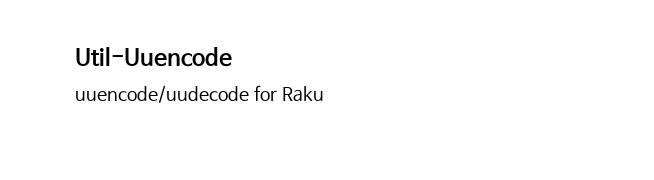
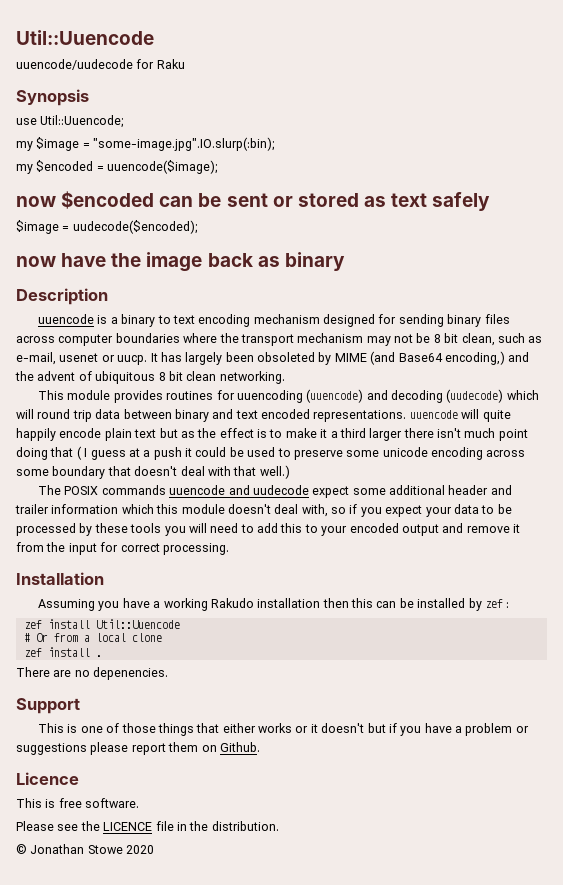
[75,46,232,67] Util-Uuencode -> [16,30,154,45] Util::Uuencode
(324, 94) none -> [16,89,89,106] [16,115,124,128] [16,137,275,151] [16,160,218,174] [16,191,491,211] [16,220,197,234] [16,252,345,272] [16,288,108,305] [38,314,510,327] [16,333,543,346] [16,351,530,365] [15,371,285,384] [38,389,539,403] [16,409,511,422] [16,428,528,441] [16,446,526,460] [16,465,290,479] [38,485,512,498] [15,504,512,517] [16,523,520,536] [16,542,229,555] [16,572,104,585] [38,598,510,611] [23,619,180,629] [23,633,162,642] [23,647,102,657] [16,667,169,680] [16,698,80,714] [38,723,529,736] [16,742,260,755] [16,772,79,785] [16,798,140,808] [16,821,279,831] [16,844,155,854] // Synopsis // use Util::Uuencode; // my $image = "some-image.jpg".IO.slurp(:bin); // my $encoded = uuencode($image); // now $encoded can be sent or stored as text safely // $image = uudecode($encoded); // now have the image back as binary // Description // uuencode is a binary to text encoding mechanism designed for sending binary files across computer boundaries where the transport mechanism may not be 8 bit clean, such as e-mail, usenet or uucp. It has largely been obsoleted by MIME (and Base64 encoding,) and the advent of ubiquitous 8 bit clean networking. // This module provides routines for uuencoding (uuencode) and decoding (uudecode) which will round trip data between binary and text encoded representations. uuencode will quite happily encode plain text but as the effect is to make it a third larger there isn't much point doing that ( I guess at a push it could be used to preserve some unicode encoding across some boundary that doesn't deal with that well.) // The POSIX commands uuencode and uudecode expect some additional header and trailer information which this module doesn't deal with, so if you expect your data to be processed by these tools you will need to add this to your encoded output and remove it from the input for correct processing. // Installation // Assuming you have a working Rakudo installation then this can be installed by zef : // zef install Util::Uuencode // # Or from a local clone // zef install . // There are no depenencies. // Support // This is one of those things that either works or it doesn't but if you have a problem or suggestions please report them on Github. // Licence // This is free software. // Please see the LICENCE file in the distribution. // © Jonathan Stowe 2020

